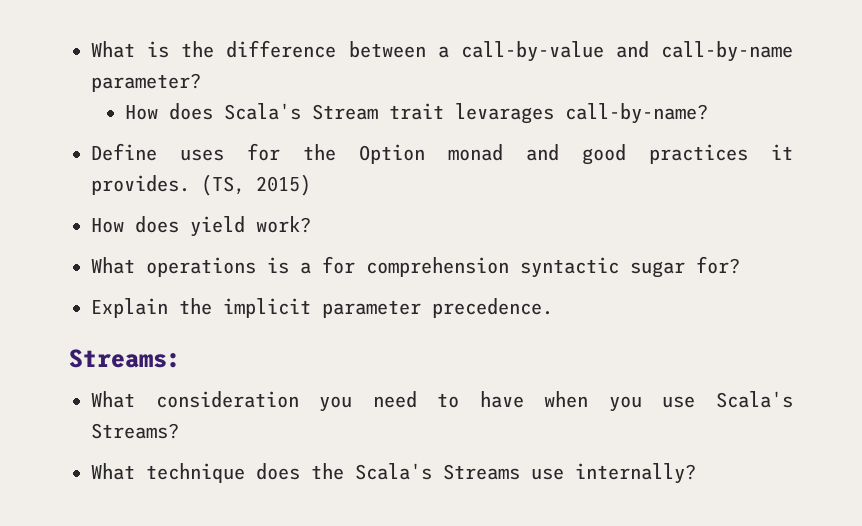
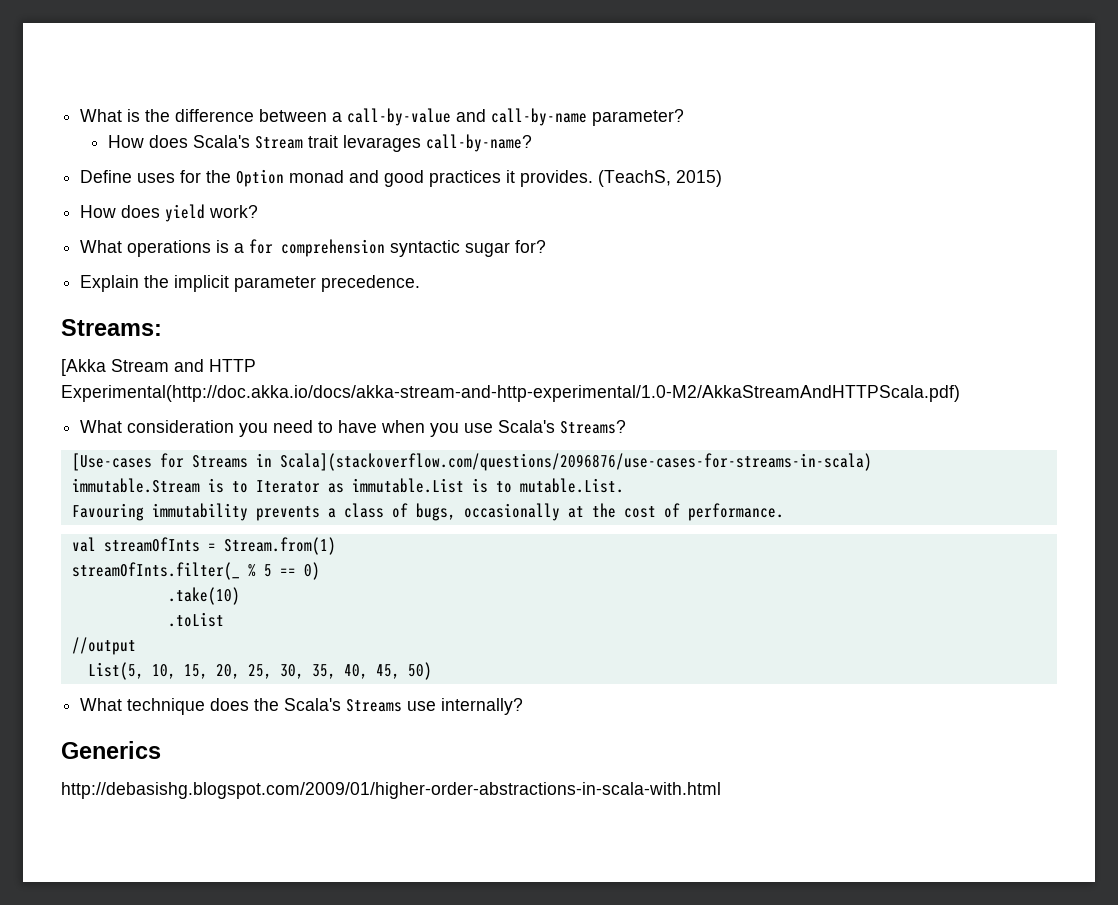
[201,174,245,196] (TS, -> [598,170,672,187] (TeachS,
(181, 358) none -> [61,359,256,376] [61,385,960,402] // [Akka Stream and HTTP Experimental(http://doc.akka.io/docs/akka-stream-and-http-experimental/1.0-M2/AkkaStreamAndHTTPScala.pdf)
(179, 431) none -> [71,453,872,471] [71,478,624,493] [71,503,784,521] [71,537,336,555] [71,562,320,580] [167,587,240,605] [167,612,224,627] [71,637,136,655] [87,662,432,680] // [Use-cases for Streams in Scala](stackoverflow.com/questions/2096876/use-cases-for-streams-in-scala) // immutable.Stream is to Iterator as immutable.List is to mutable.List. // Favouring immutability prevents a class of bugs, occasionally at the cost of performance. // val streamOfInts = Stream.from(1) // streamOfInts.filter(_ % 5 == 0) // .take(10) // .toList // //output // List(5, 10, 15, 20, 25, 30, 35, 40, 45, 50)
(696, 473) none -> [61,741,161,759] [61,782,721,799] // Generics // http://debasishg.blogspot.com/2009/01/higher-order-abstractions-in-scala-with.html

